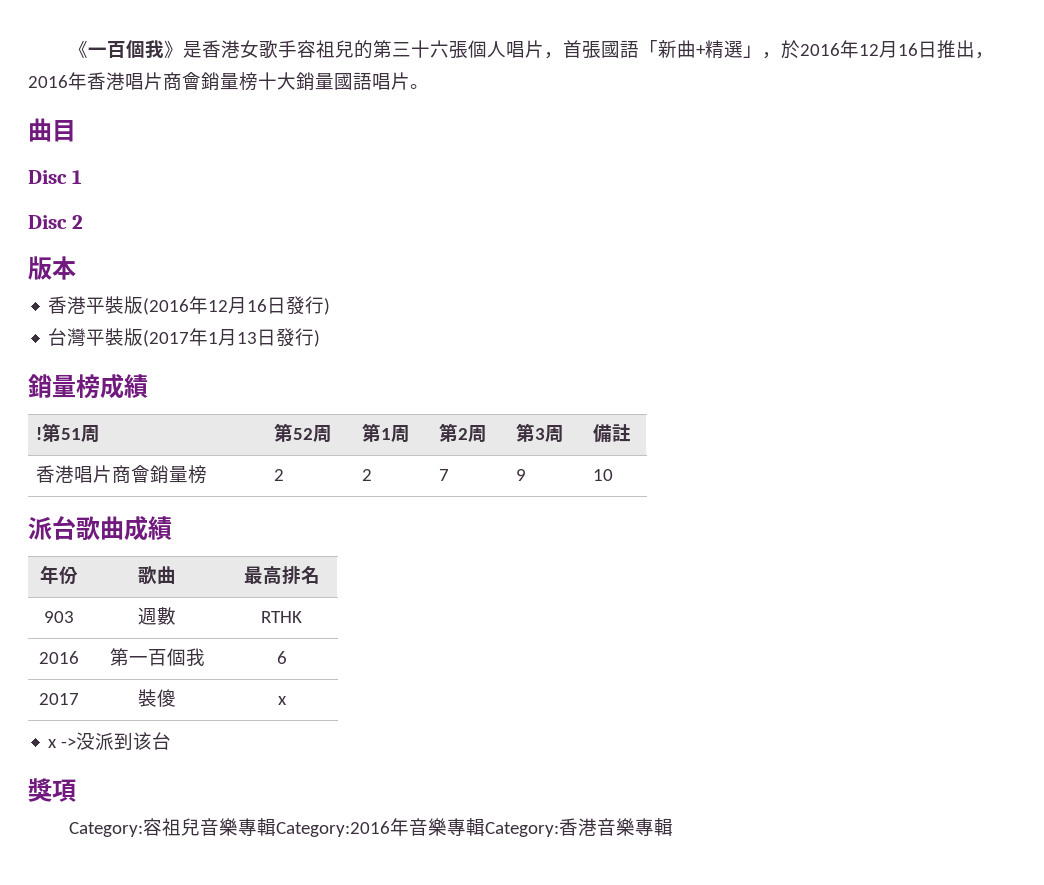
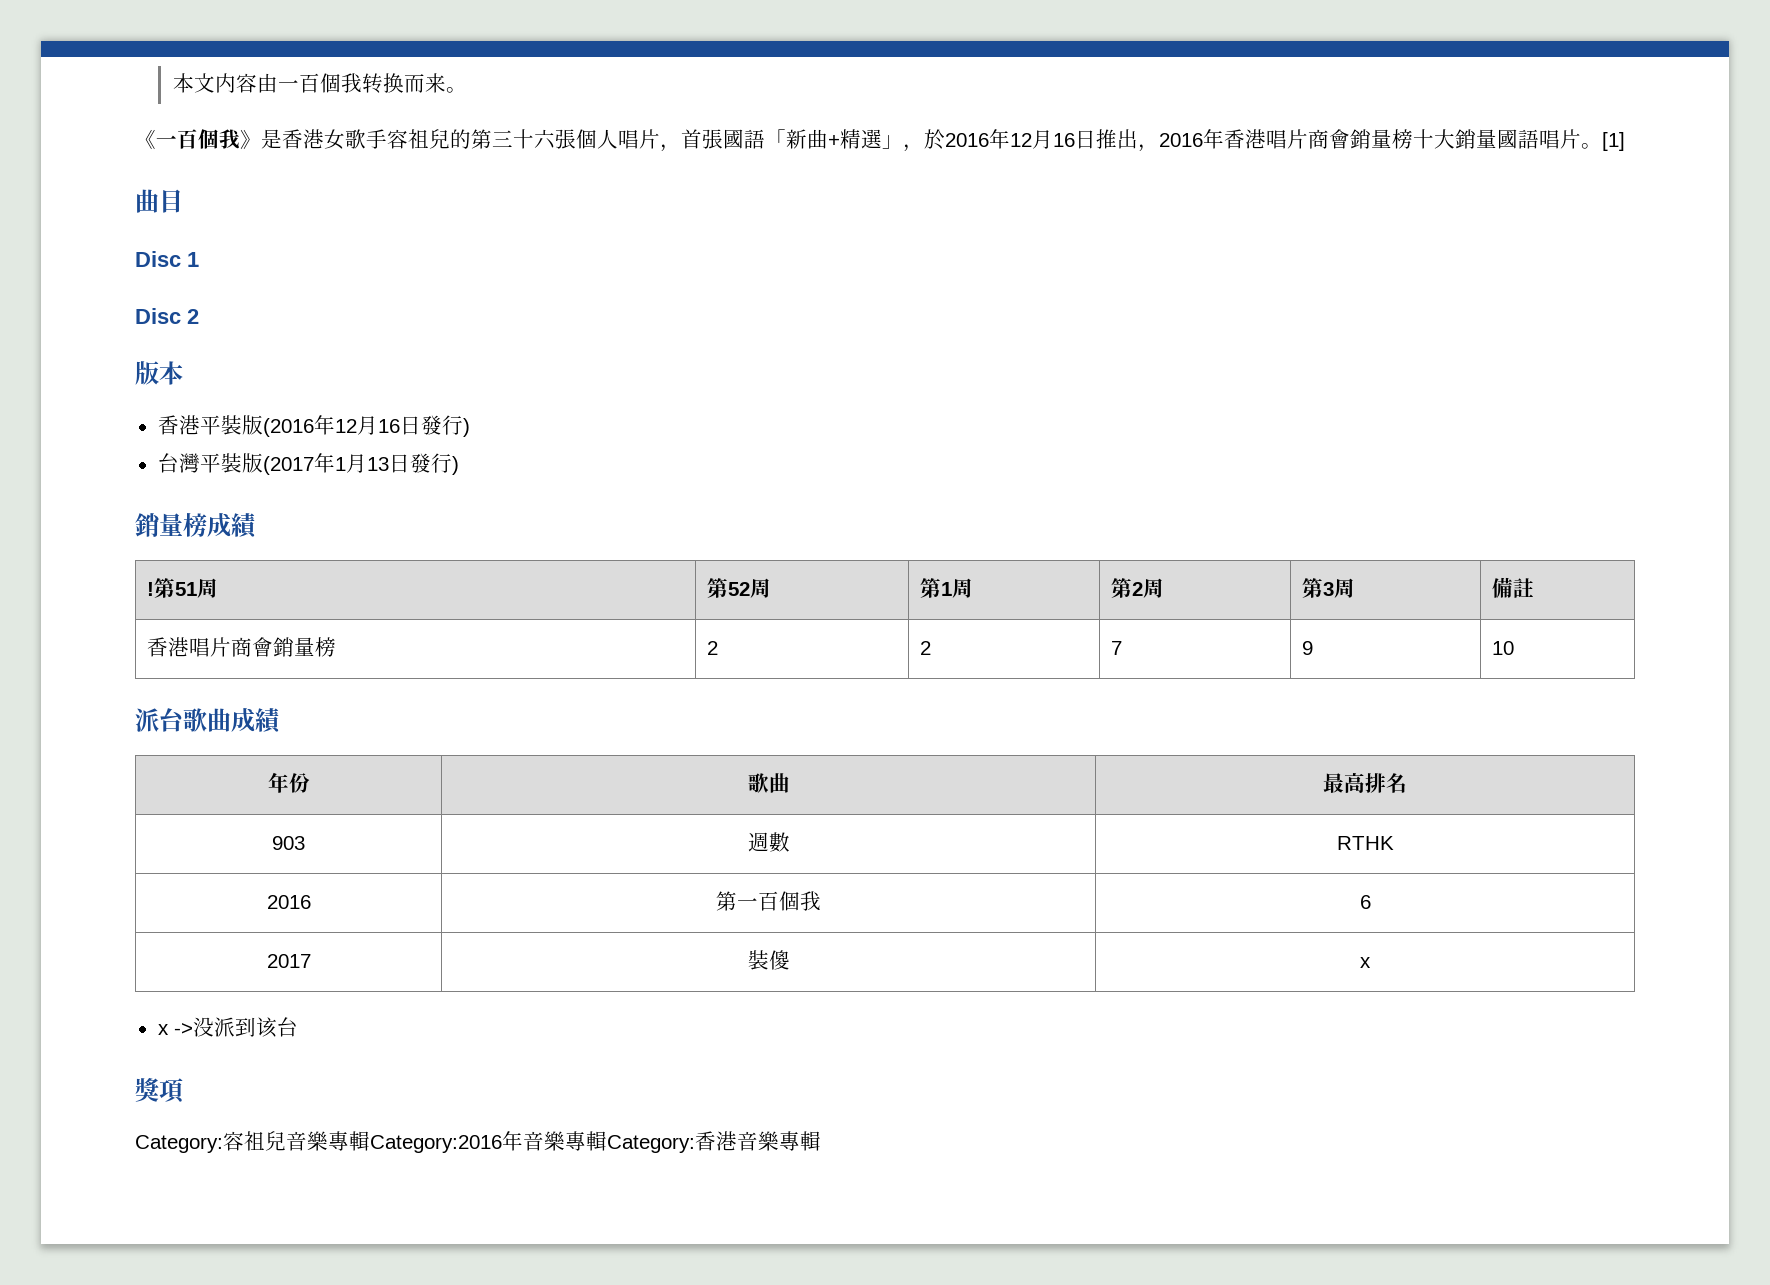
(68, 49) none -> [172,73,467,94] 本文内容由一百個我转换而来。 //
(429, 86) none -> [1602,132,1625,151] [1]

